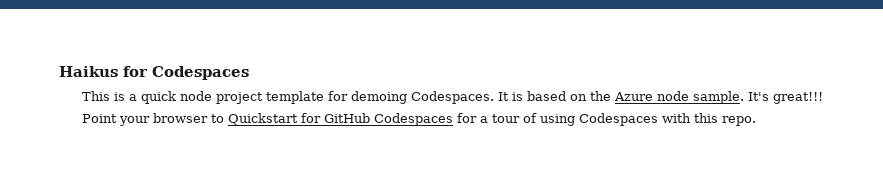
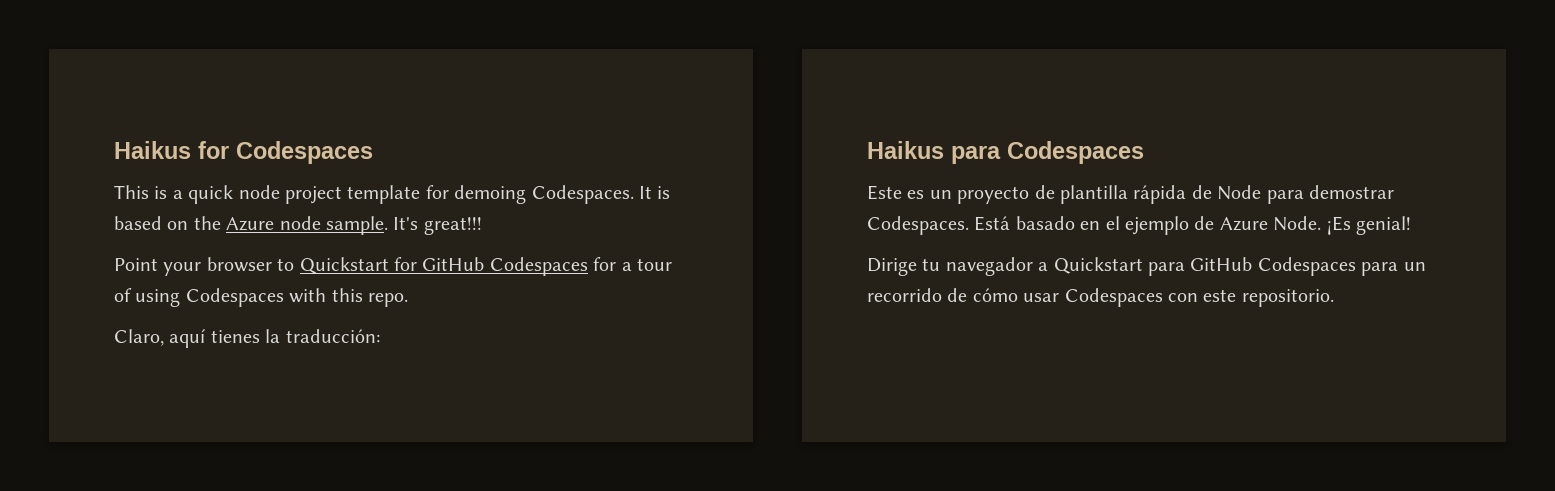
(756, 121) none -> [114,329,380,348] [867,141,1144,164] [867,185,1394,204] [867,216,1411,235] [867,257,1426,276] [867,288,1334,307] // Claro, aquí tienes la traducción: // Haikus para Codespaces // Este es un proyecto de plantilla rápida de Node para demostrar Codespaces. Está basado en el ejemplo de Azure Node. ¡Es genial! // Dirige tu navegador a Quickstart para GitHub Codespaces para un recorrido de cómo usar Codespaces con este repositorio.

